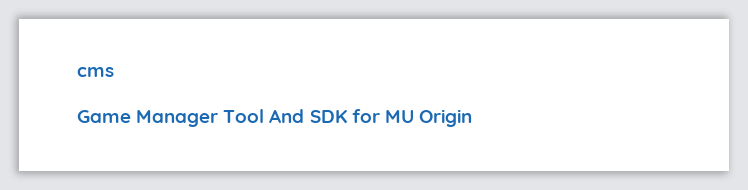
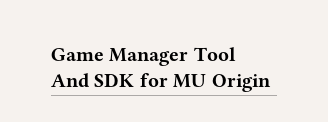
[77,67,114,77] cms // -> (51, 54) none

